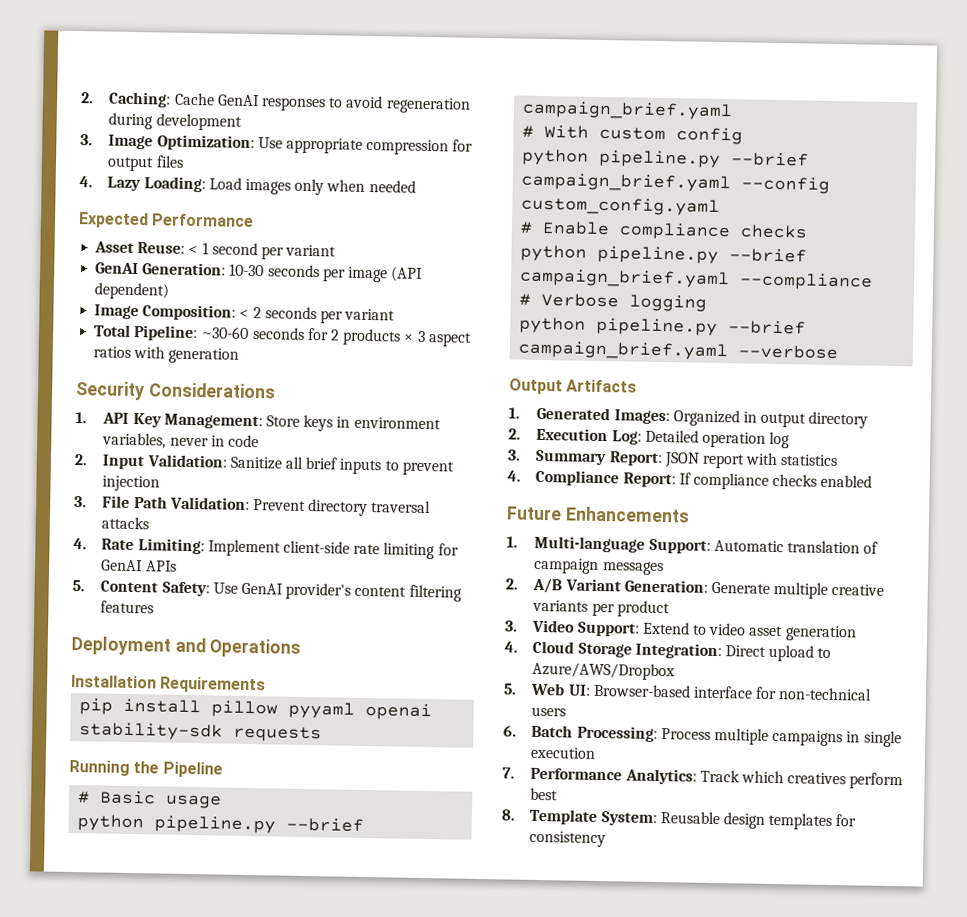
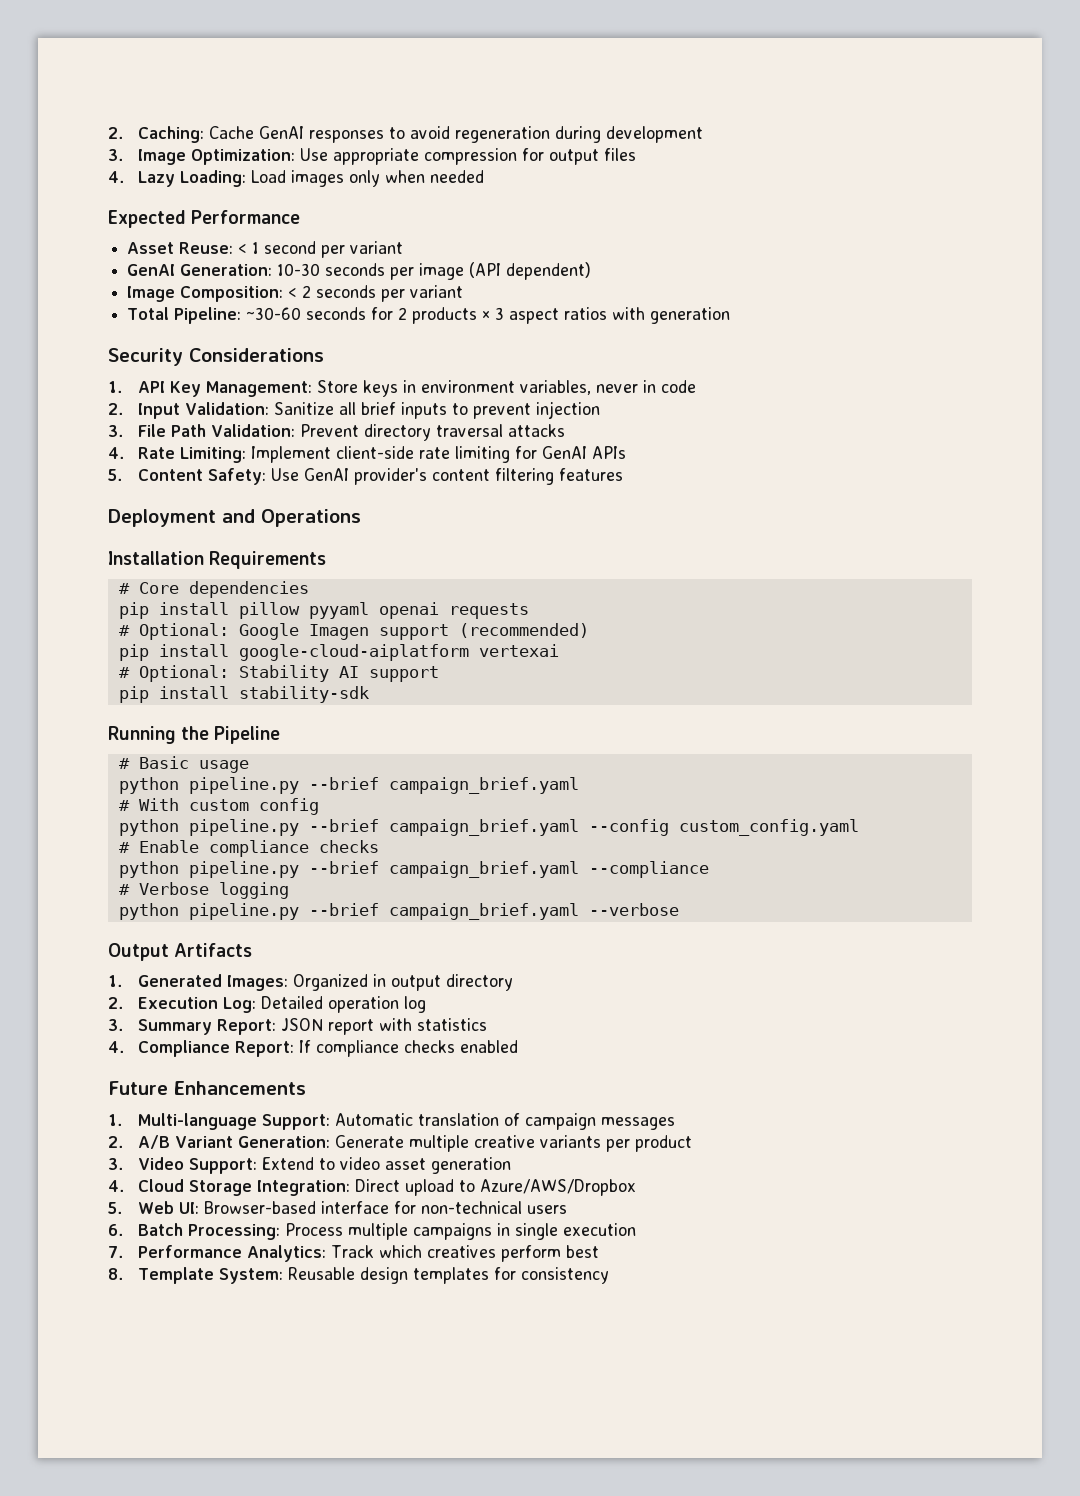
(267, 685) none -> [118,581,309,598] // # Core dependencies
(433, 712) none -> [448,603,529,619] [118,623,589,640] [118,644,559,661] [118,665,439,682] [118,686,229,703] requests // # Optional: Google Imagen support (recommended) // pip install google-cloud-aiplatform vertexai // # Optional: Stability AI support // pip install
[233,725,323,743] requests -> (369, 694) none

